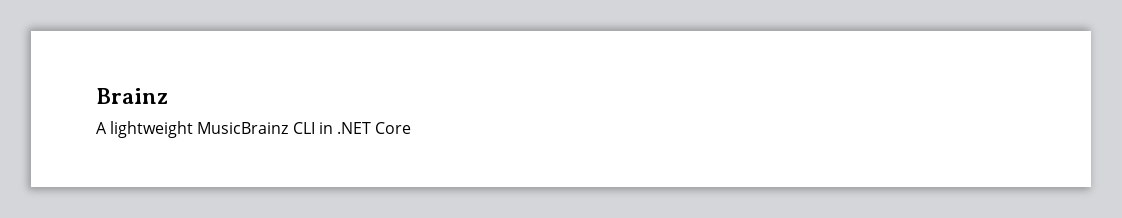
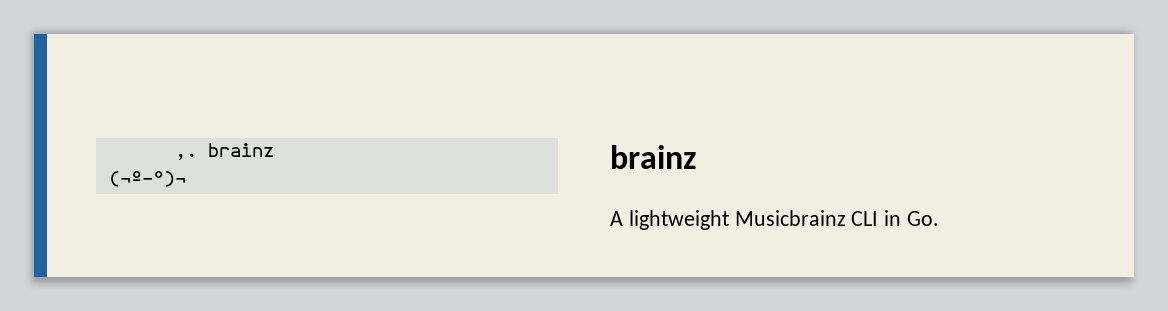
[96,88,168,104] Brainz -> [174,143,274,160] [108,171,186,187] [610,145,697,169] ,. brainz // (¬º-°)¬ // brainz
[197,122,289,134] MusicBrainz -> [734,210,846,226] Musicbrainz
[336,122,412,134] .NET Core -> [907,211,940,226] Go.

